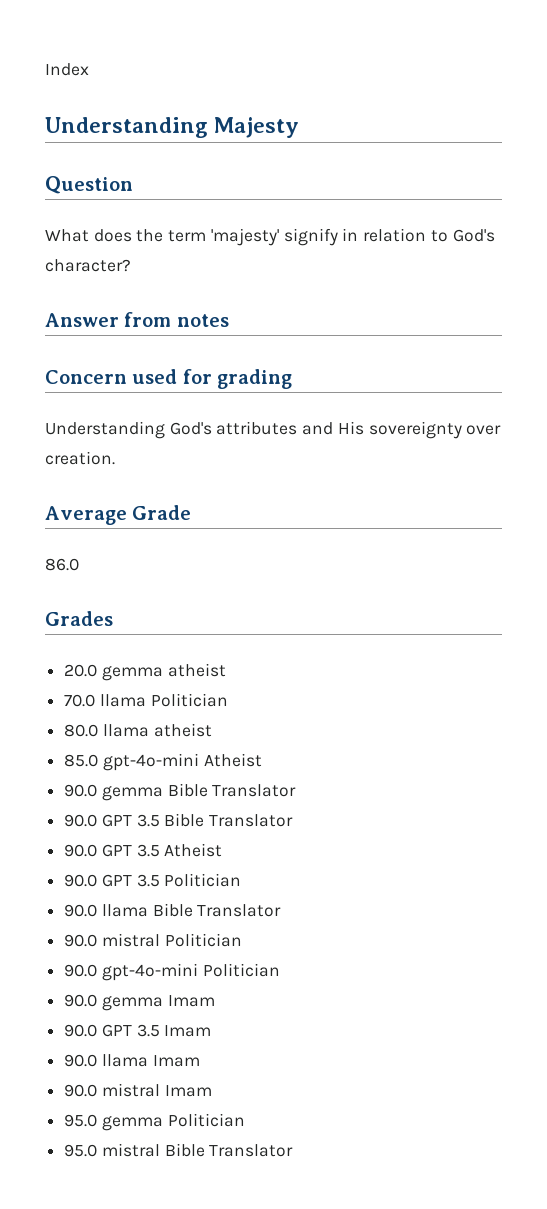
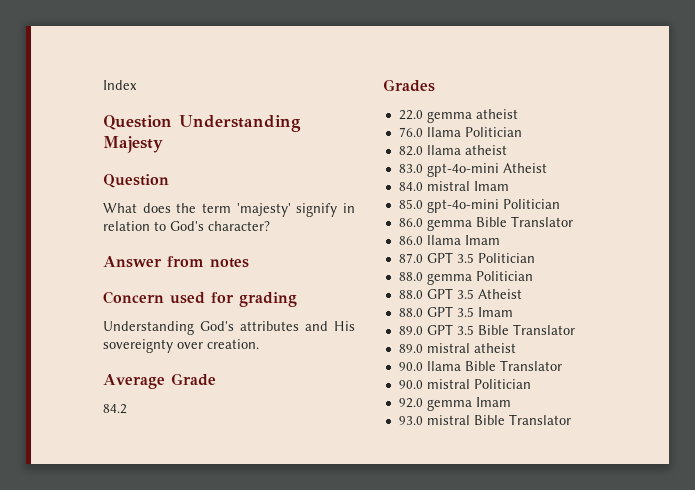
(89, 69) none -> [103,115,172,130] Question
[45,558,79,571] 86.0 -> [103,404,127,414] 84.2
[64,664,98,677] 20.0 -> [398,110,423,120] 22.0
[64,694,96,707] 70.0 -> [398,127,423,137] 76.0
[64,724,99,737] 80.0 -> [398,146,423,156] 82.0
[64,754,99,767] 85.0 -> [398,164,423,173] 83.0
[64,783,297,801] [64,813,294,827] [64,843,223,857] [64,873,242,887] 90.0 gemma Bible Translator // 90.0 GPT 3.5 Bible Translator // 90.0 GPT 3.5 Atheist // 90.0 GPT 3.5 Politician -> [398,181,509,191] [398,199,560,213] [398,216,573,231] [398,235,500,245] [398,252,535,263] [398,271,533,285] [398,288,522,299] [398,306,513,317] [398,324,575,335] [398,343,516,353] 84.0 mistral Imam // 85.0 gpt-4o-mini Politician // 86.0 gemma Bible Translator // 86.0 llama Imam // 87.0 GPT 3.5 Politician // 88.0 gemma Politician // 88.0 GPT 3.5 Atheist // 88.0 GPT 3.5 Imam // 89.0 GPT 3.5 Bible Translator // 89.0 mistral atheist
[64,963,280,981] [64,994,215,1011] [64,1024,212,1037] [64,1054,200,1067] [64,1083,212,1097] [64,1113,245,1131] [64,1144,98,1157] 90.0 gpt-4o-mini Politician // 90.0 gemma Imam // 90.0 GPT 3.5 Imam // 90.0 llama Imam // 90.0 mistral Imam // 95.0 gemma Politician // 95.0 -> [398,397,511,411] [398,416,423,425] 92.0 gemma Imam // 93.0

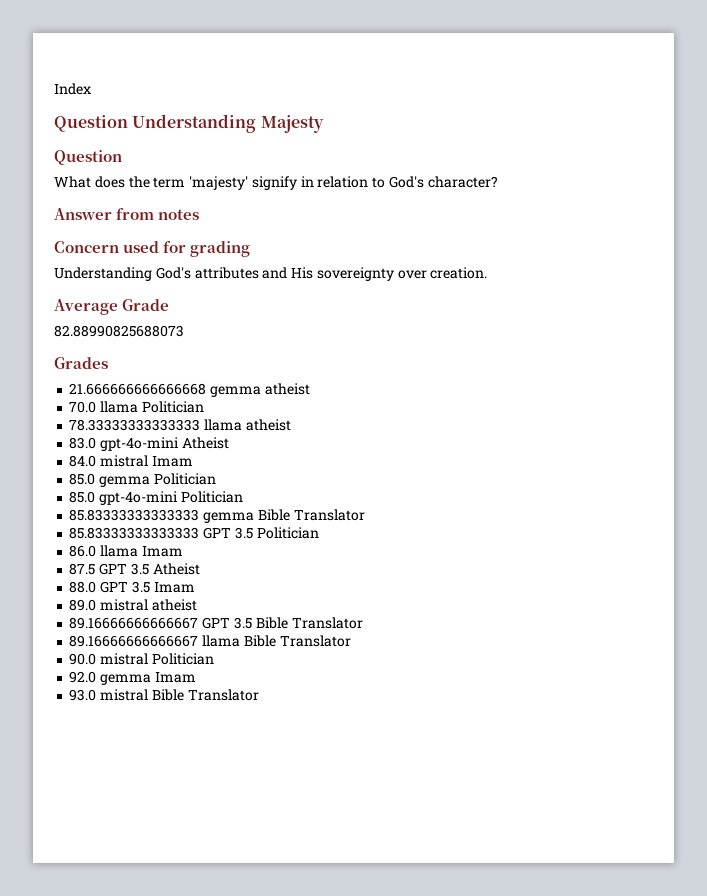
[103,404,127,414] 84.2 -> [54,325,184,337] 82.88990825688073
[398,110,423,120] 22.0 -> [69,383,207,395] 21.666666666666668
[398,127,423,137] 76.0 -> [69,401,97,413] 70.0
[398,146,423,156] 82.0 -> [69,419,201,431] 78.33333333333333
(509, 186) none -> [69,473,216,487] // 85.0 gemma Politician
[398,218,423,227] 86.0 -> [69,509,200,521] 85.83333333333333
(573, 221) none -> [69,527,319,539] // 85.83333333333333 GPT 3.5 Politician
[398,252,535,263] [398,271,533,285] [398,290,423,299] 87.0 GPT 3.5 Politician // 88.0 gemma Politician // 88.0 -> [69,563,96,575] 87.5
(423, 330) none -> [100,599,197,611] [69,617,199,629] mistral atheist // 89.16666666666667
[398,343,516,353] [398,362,423,371] 89.0 mistral atheist // 90.0 -> [69,635,199,647] 89.16666666666667

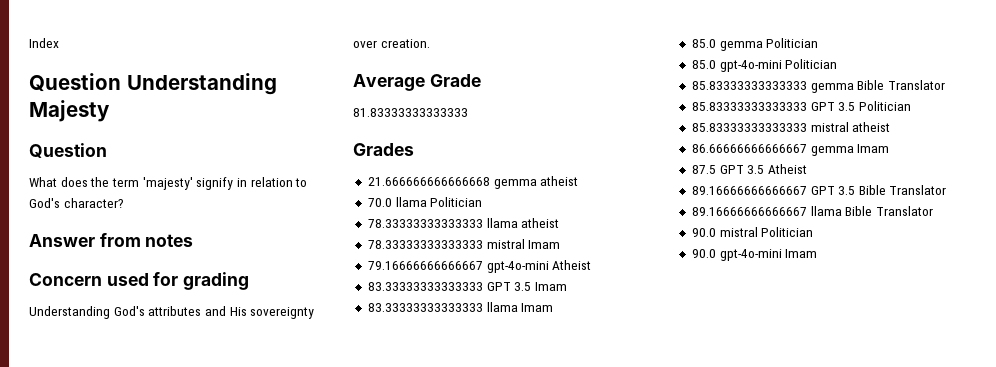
[54,325,184,337] 82.88990825688073 -> [353,108,468,117] 81.83333333333333
[69,437,229,451] [69,455,149,467] 83.0 gpt-4o-mini Atheist // 84.0 mistral -> [367,239,561,249] [367,260,592,273] [367,282,567,291] [367,302,518,312] 78.33333333333333 mistral Imam // 79.16666666666667 gpt-4o-mini Atheist // 83.33333333333333 GPT 3.5 Imam // 83.33333333333333 llama
[69,545,139,557] 86.0 llama -> [691,122,891,132] [691,144,854,156] 85.83333333333333 mistral atheist // 86.66666666666667 gemma
[69,581,195,593] [69,599,197,611] // 88.0 GPT 3.5 Imam // 89.0 mistral atheist -> (807, 169) none
[69,671,196,685] [69,689,259,701] 92.0 gemma Imam // 93.0 mistral Bible Translator -> [691,249,818,261] 90.0 gpt-4o-mini Imam

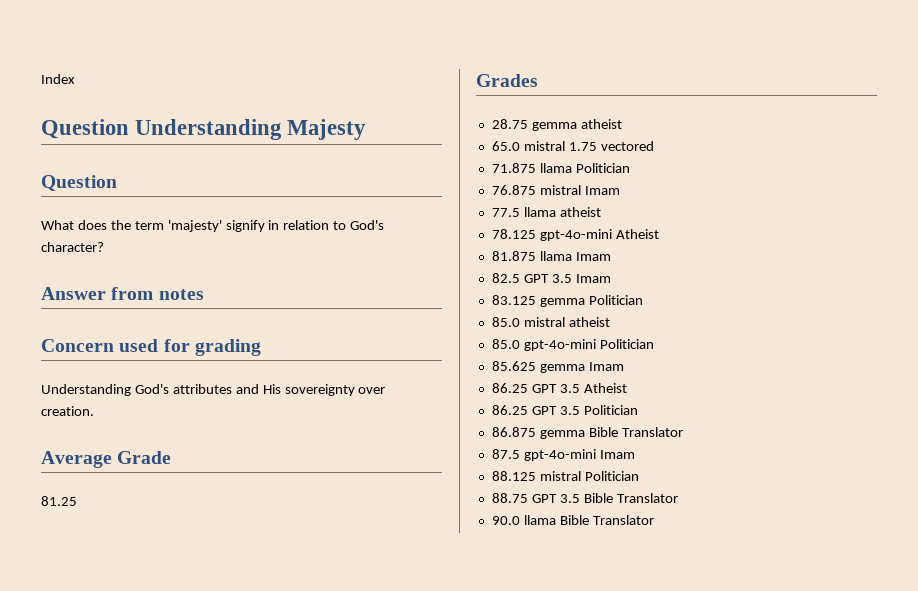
[353,108,468,117] 81.83333333333333 -> [41,496,77,506] 81.25
[367,177,490,186] 21.666666666666668 -> [491,119,528,129] 28.75
[367,197,483,207] [367,218,560,228] [367,239,561,249] [367,260,592,273] [367,282,483,291] 70.0 llama Politician // 78.33333333333333 llama atheist // 78.33333333333333 mistral Imam // 79.16666666666667 gpt-4o-mini Atheist // 83.33333333333333 -> [491,141,654,151] [491,163,630,173] [491,185,620,195] [491,207,601,217] [491,229,659,241] [491,251,611,261] [491,273,520,283] 65.0 mistral 1.75 vectored // 71.875 llama Politician // 76.875 mistral Imam // 77.5 llama atheist // 78.125 gpt-4o-mini Atheist // 81.875 llama Imam // 82.5
[367,302,554,312] [691,38,819,51] 83.33333333333333 llama Imam // 85.0 gemma Politician -> [491,295,643,307] [491,317,610,327] 83.125 gemma Politician // 85.0 mistral atheist
[691,80,945,93] [691,101,911,111] [691,122,891,132] [691,144,890,156] [691,164,807,174] [691,186,807,195] 85.83333333333333 gemma Bible Translator // 85.83333333333333 GPT 3.5 Politician // 85.83333333333333 mistral atheist // 86.66666666666667 gemma Imam // 87.5 GPT 3.5 Atheist // 89.16666666666667 -> [491,361,624,373] [491,383,627,393] [491,405,638,415] [491,427,683,439] [491,449,635,461] [491,471,639,481] [491,493,528,503] 85.625 gemma Imam // 86.25 GPT 3.5 Atheist // 86.25 GPT 3.5 Politician // 86.875 gemma Bible Translator // 87.5 gpt-4o-mini Imam // 88.125 mistral Politician // 88.75
[691,207,807,216] 89.16666666666667 -> [491,516,520,525] 90.0
[691,227,814,237] [691,249,818,261] // 90.0 mistral Politician // 90.0 gpt-4o-mini Imam -> (654, 520) none

